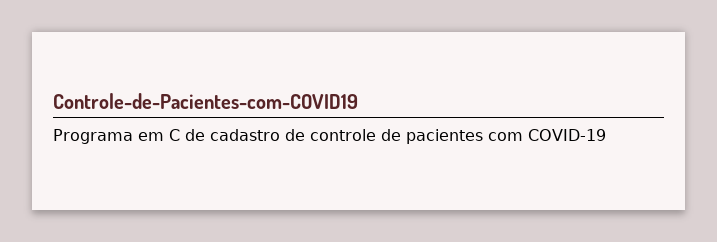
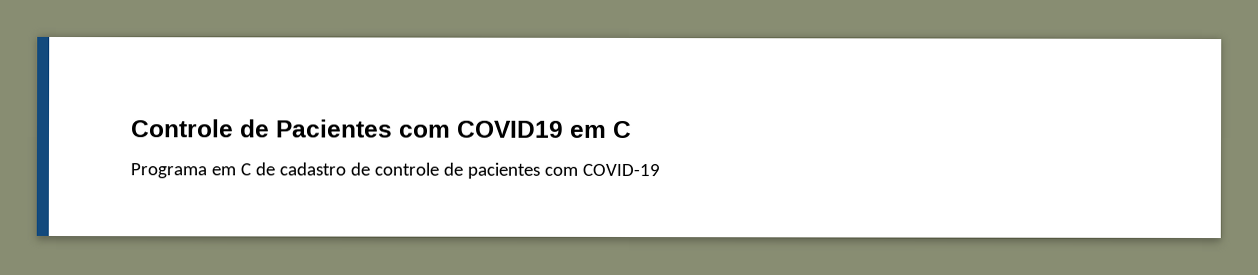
[53,93,358,109] Controle-de-Pacientes-com-COVID19 -> [130,119,632,139] Controle de Pacientes com COVID19 em C

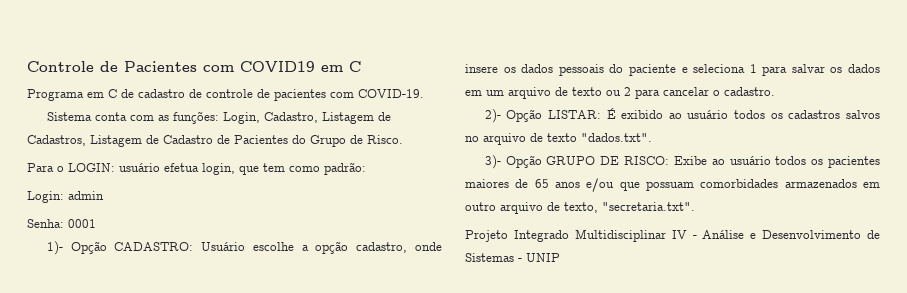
[581,163,660,177] COVID-19 -> [358,89,424,98] [46,111,391,124] [27,135,403,147] [27,162,366,175] [27,191,104,203] [27,219,96,228] [46,241,442,255] [465,64,880,76] [465,87,775,99] [484,108,880,123] [465,133,652,145] [484,155,880,169] [465,178,880,192] [465,202,695,214] [465,229,880,242] [465,253,560,262] COVID-19. // Sistema conta com as funções: Login, Cadastro, Listagem de Cadastros, Listagem de Cadastro de Pacientes do Grupo de Risco. // Para o LOGIN: usuário efetua login, que tem como padrão: // Login: admin // Senha: 0001 // 1)- Opção CADASTRO: Usuário escolhe a opção cadastro, onde insere os dados pessoais do paciente e seleciona 1 para salvar os dados em um arquivo de texto ou 2 para cancelar o cadastro. // 2)- Opção LISTAR: É exibido ao usuário todos os cadastros salvos no arquivo de texto "dados.txt". // 3)- Opção GRUPO DE RISCO: Exibe ao usuário todos os pacientes maiores de 65 anos e/ou que possuam comorbidades armazenados em outro arquivo de texto, "secretaria.txt". // Projeto Integrado Multidisciplinar IV - Análise e Desenvolvimento de Sistemas - UNIP

